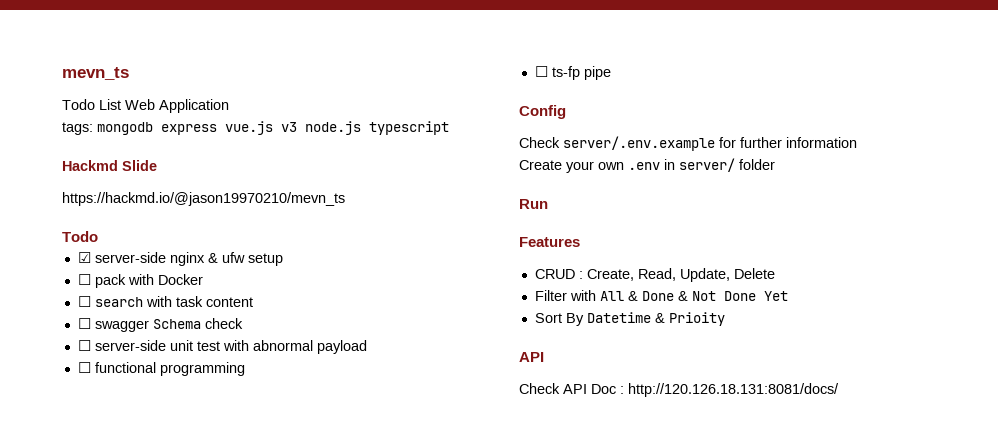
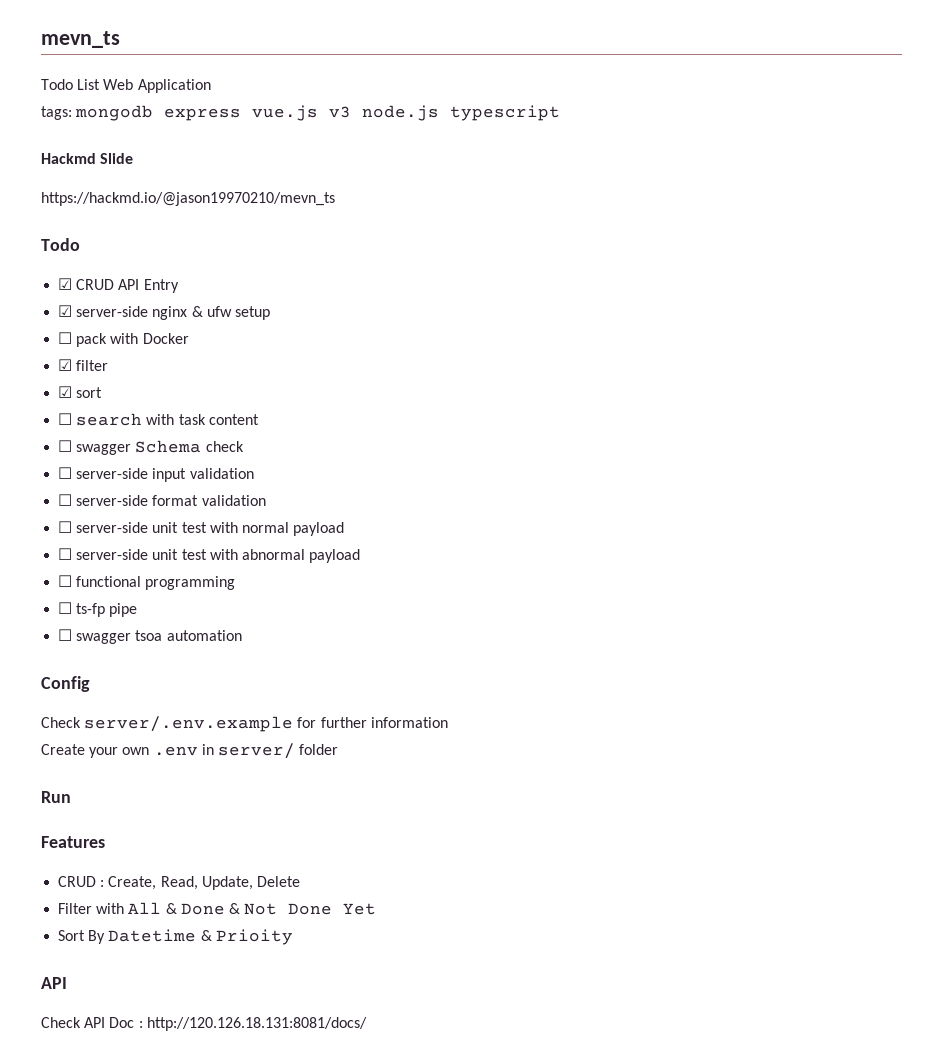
(98, 236) none -> [58,278,179,293] // ☑ CRUD API Entry
(203, 279) none -> [58,359,109,371] [58,386,103,398] // ☑ filter // ☑ sort
(243, 323) none -> [58,467,254,482] [58,494,266,506] [58,521,345,536] // ☐ server-side input validation // ☐ server-side format validation // ☐ server-side unit test with normal payload
(611, 73) none -> [58,629,242,644] // ☐ swagger tsoa automation

